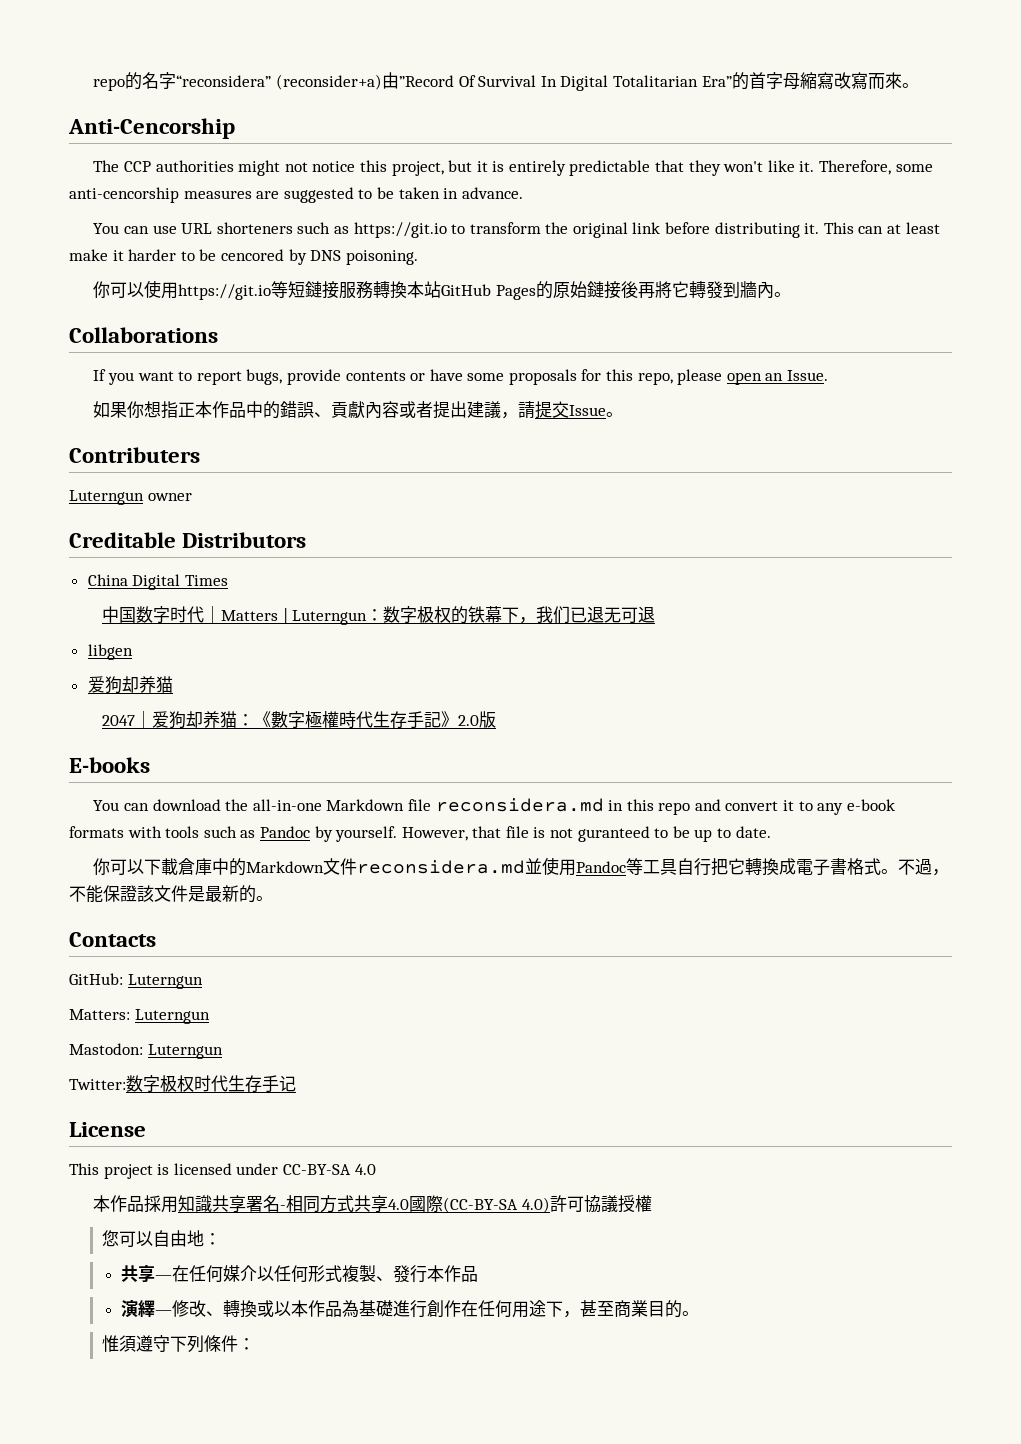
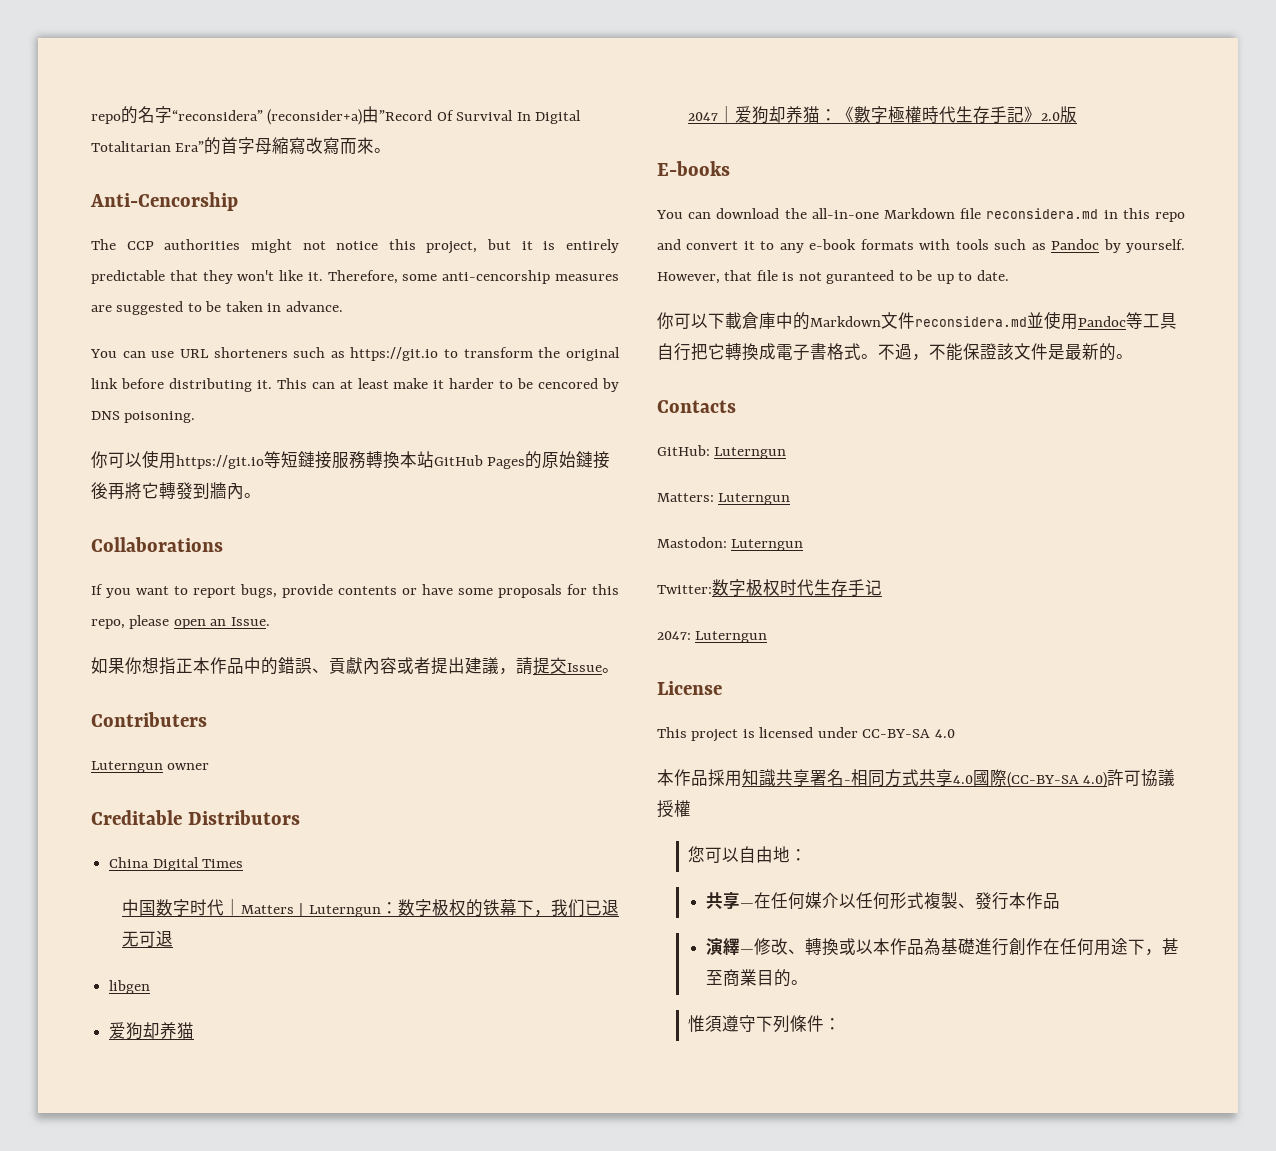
(296, 1083) none -> [657,631,768,643] // 2047: Luterngun

